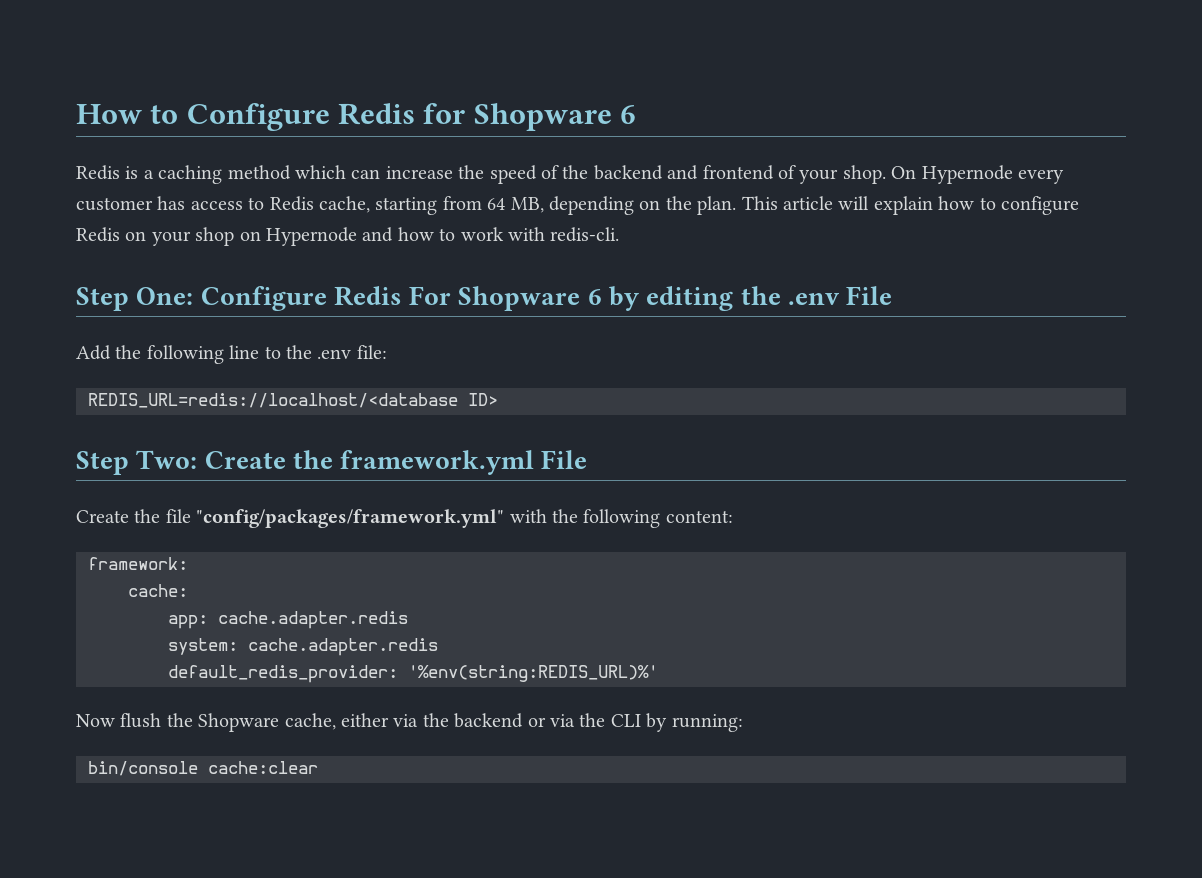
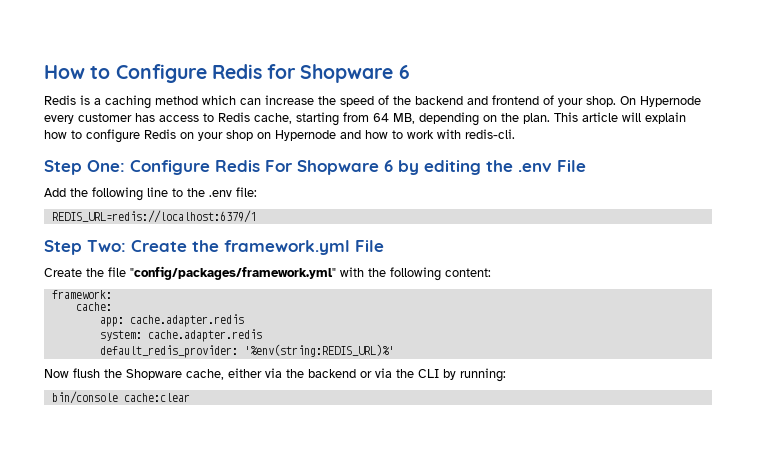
[88,393,498,408] REDIS_URL=redis://localhost/<database ID> -> [51,210,256,223] REDIS_URL=redis://localhost:6379/1

